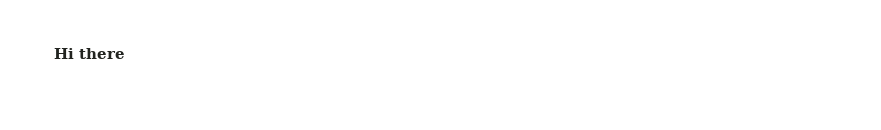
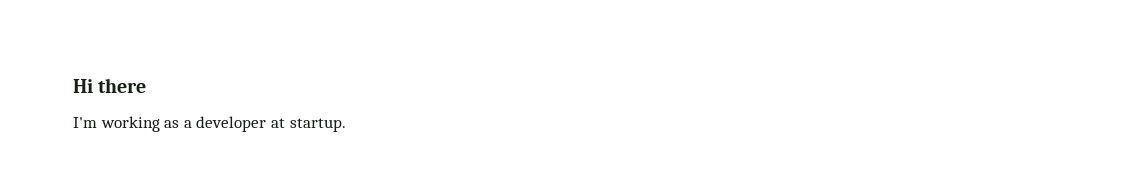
(125, 53) none -> [73,116,346,132] // I'm working as a developer at startup.

